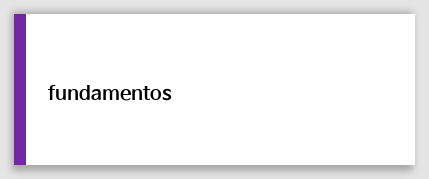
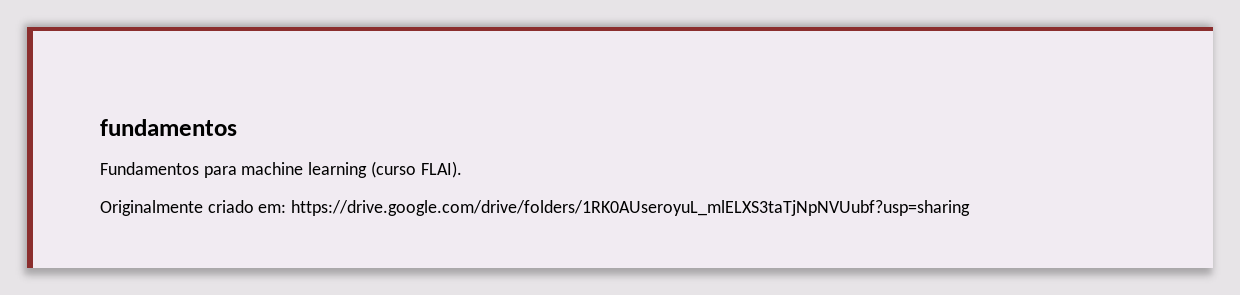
(172, 93) none -> [100,161,462,178] [100,200,971,216] // Fundamentos para machine learning (curso FLAI). // Originalmente criado em: https://drive.google.com/drive/folders/1RK0AUseroyuL_mlELXS3taTjNpNVUubf?usp=sharing

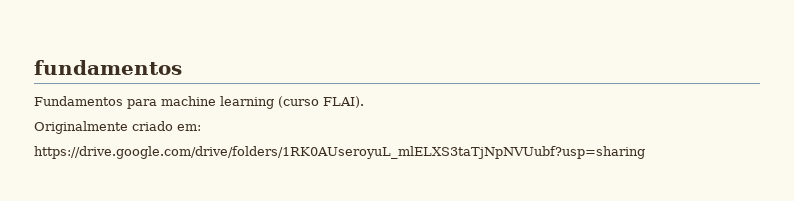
(287, 208) none -> (201, 127) //

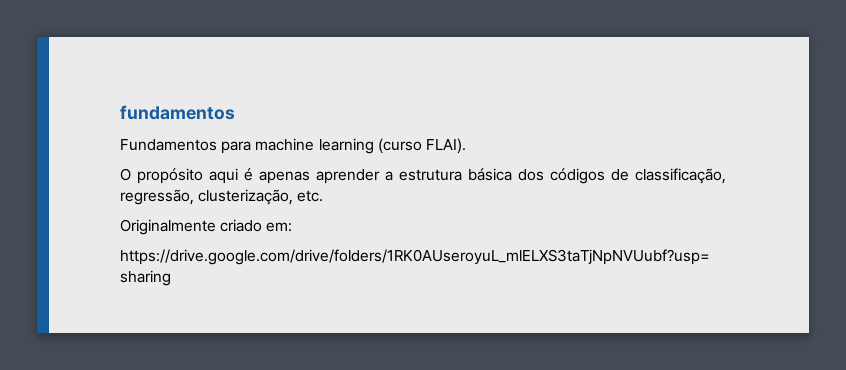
(364, 102) none -> [120,168,726,184] [120,189,324,205] // O propósito aqui é apenas aprender a estrutura básica dos códigos de classificação, regressão, clusterização, etc.

